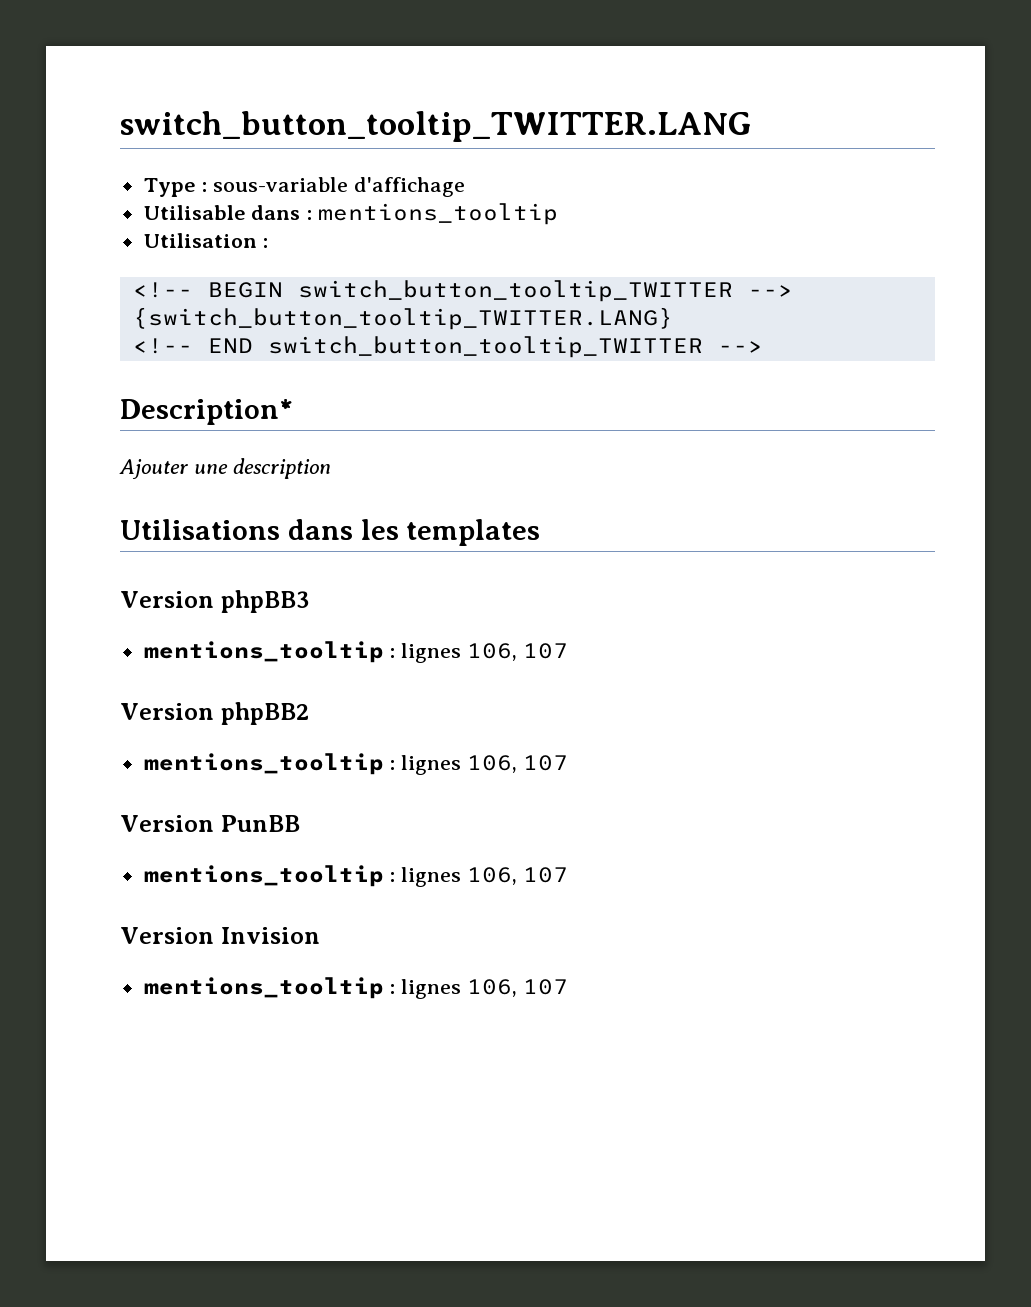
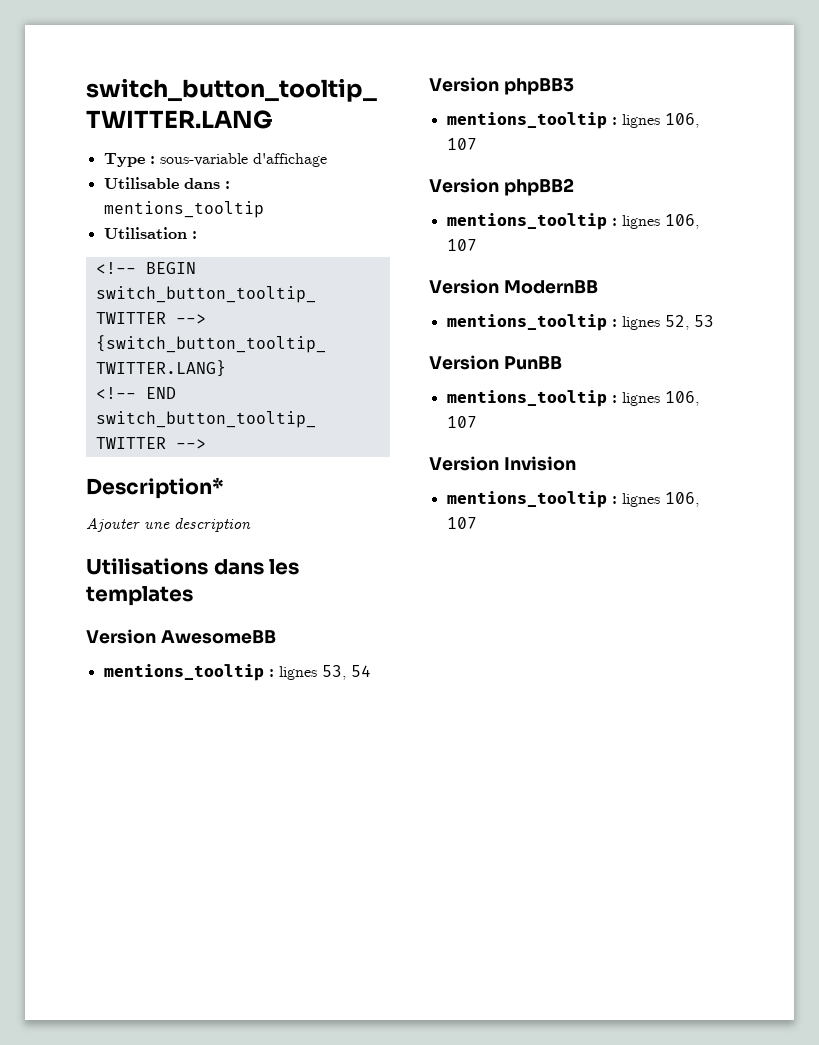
(541, 532) none -> [86,629,276,644] [103,664,371,681] // Version AwesomeBB // mentions_tooltip : lignes 53, 54
(568, 763) none -> [429,279,598,294] [446,314,714,331] // Version ModernBB // mentions_tooltip : lignes 52, 53

